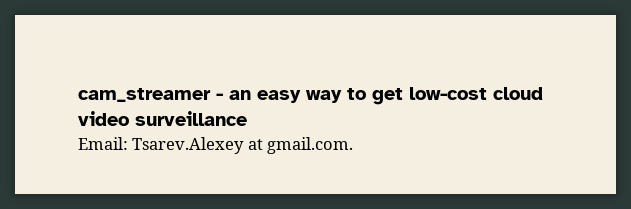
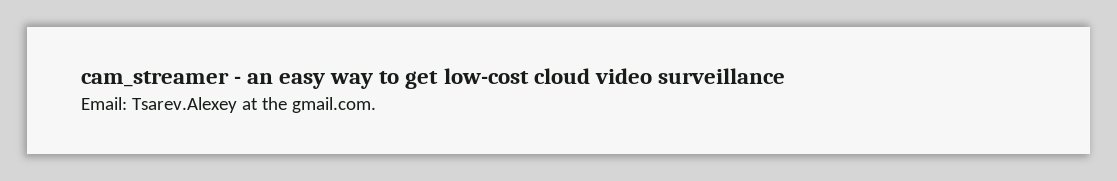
(263, 144) none -> [261,97,287,110] the

